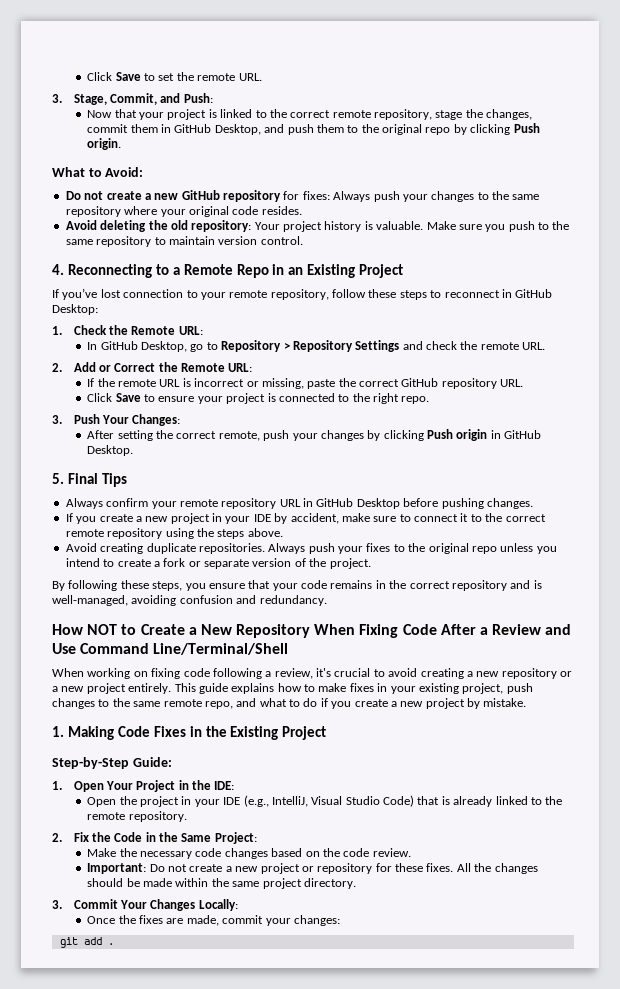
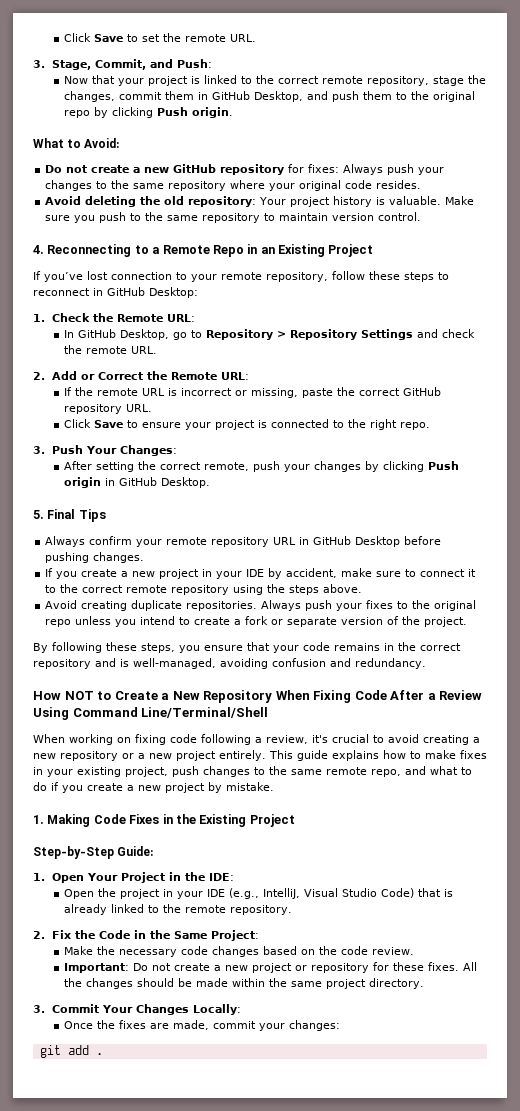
[545,624,572,635] [52,643,76,654] and Use -> [33,707,69,720] Using

